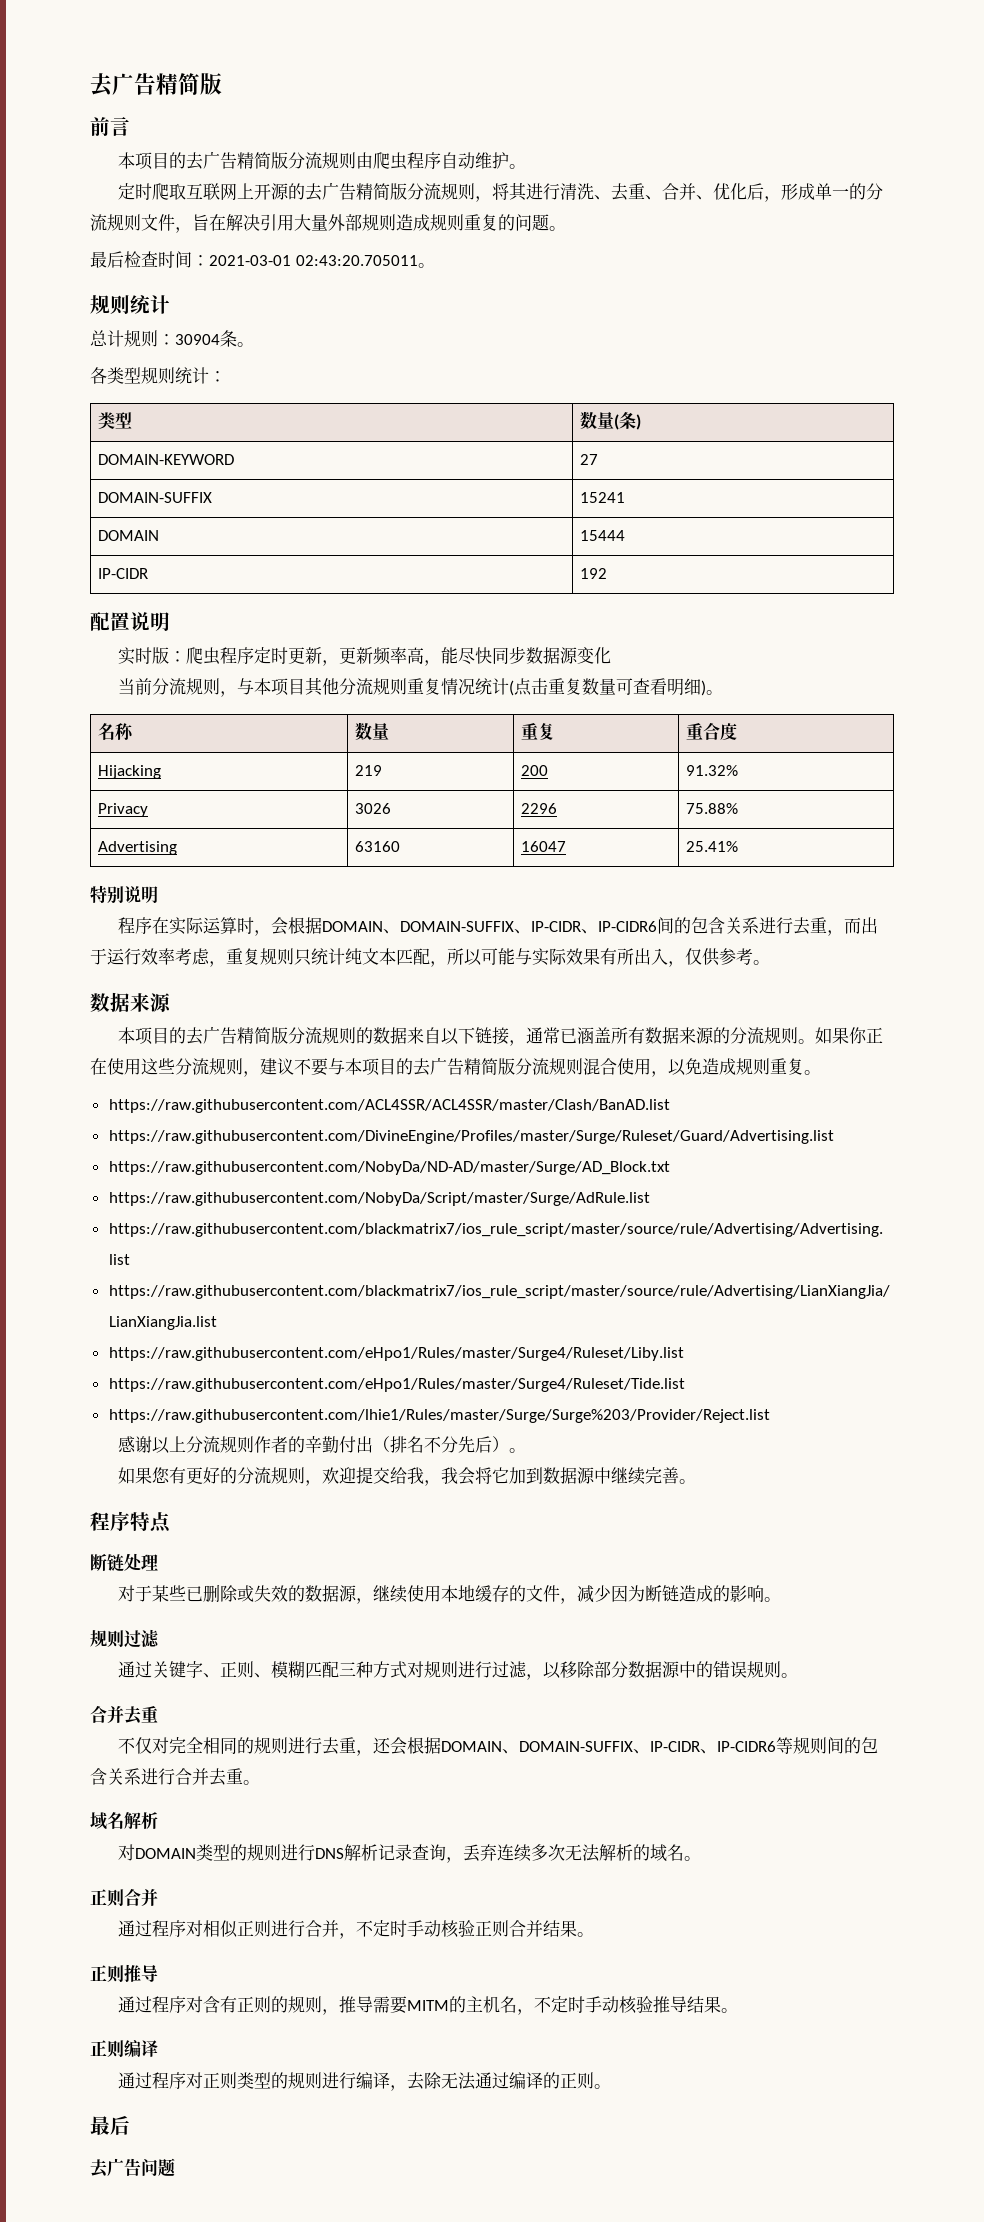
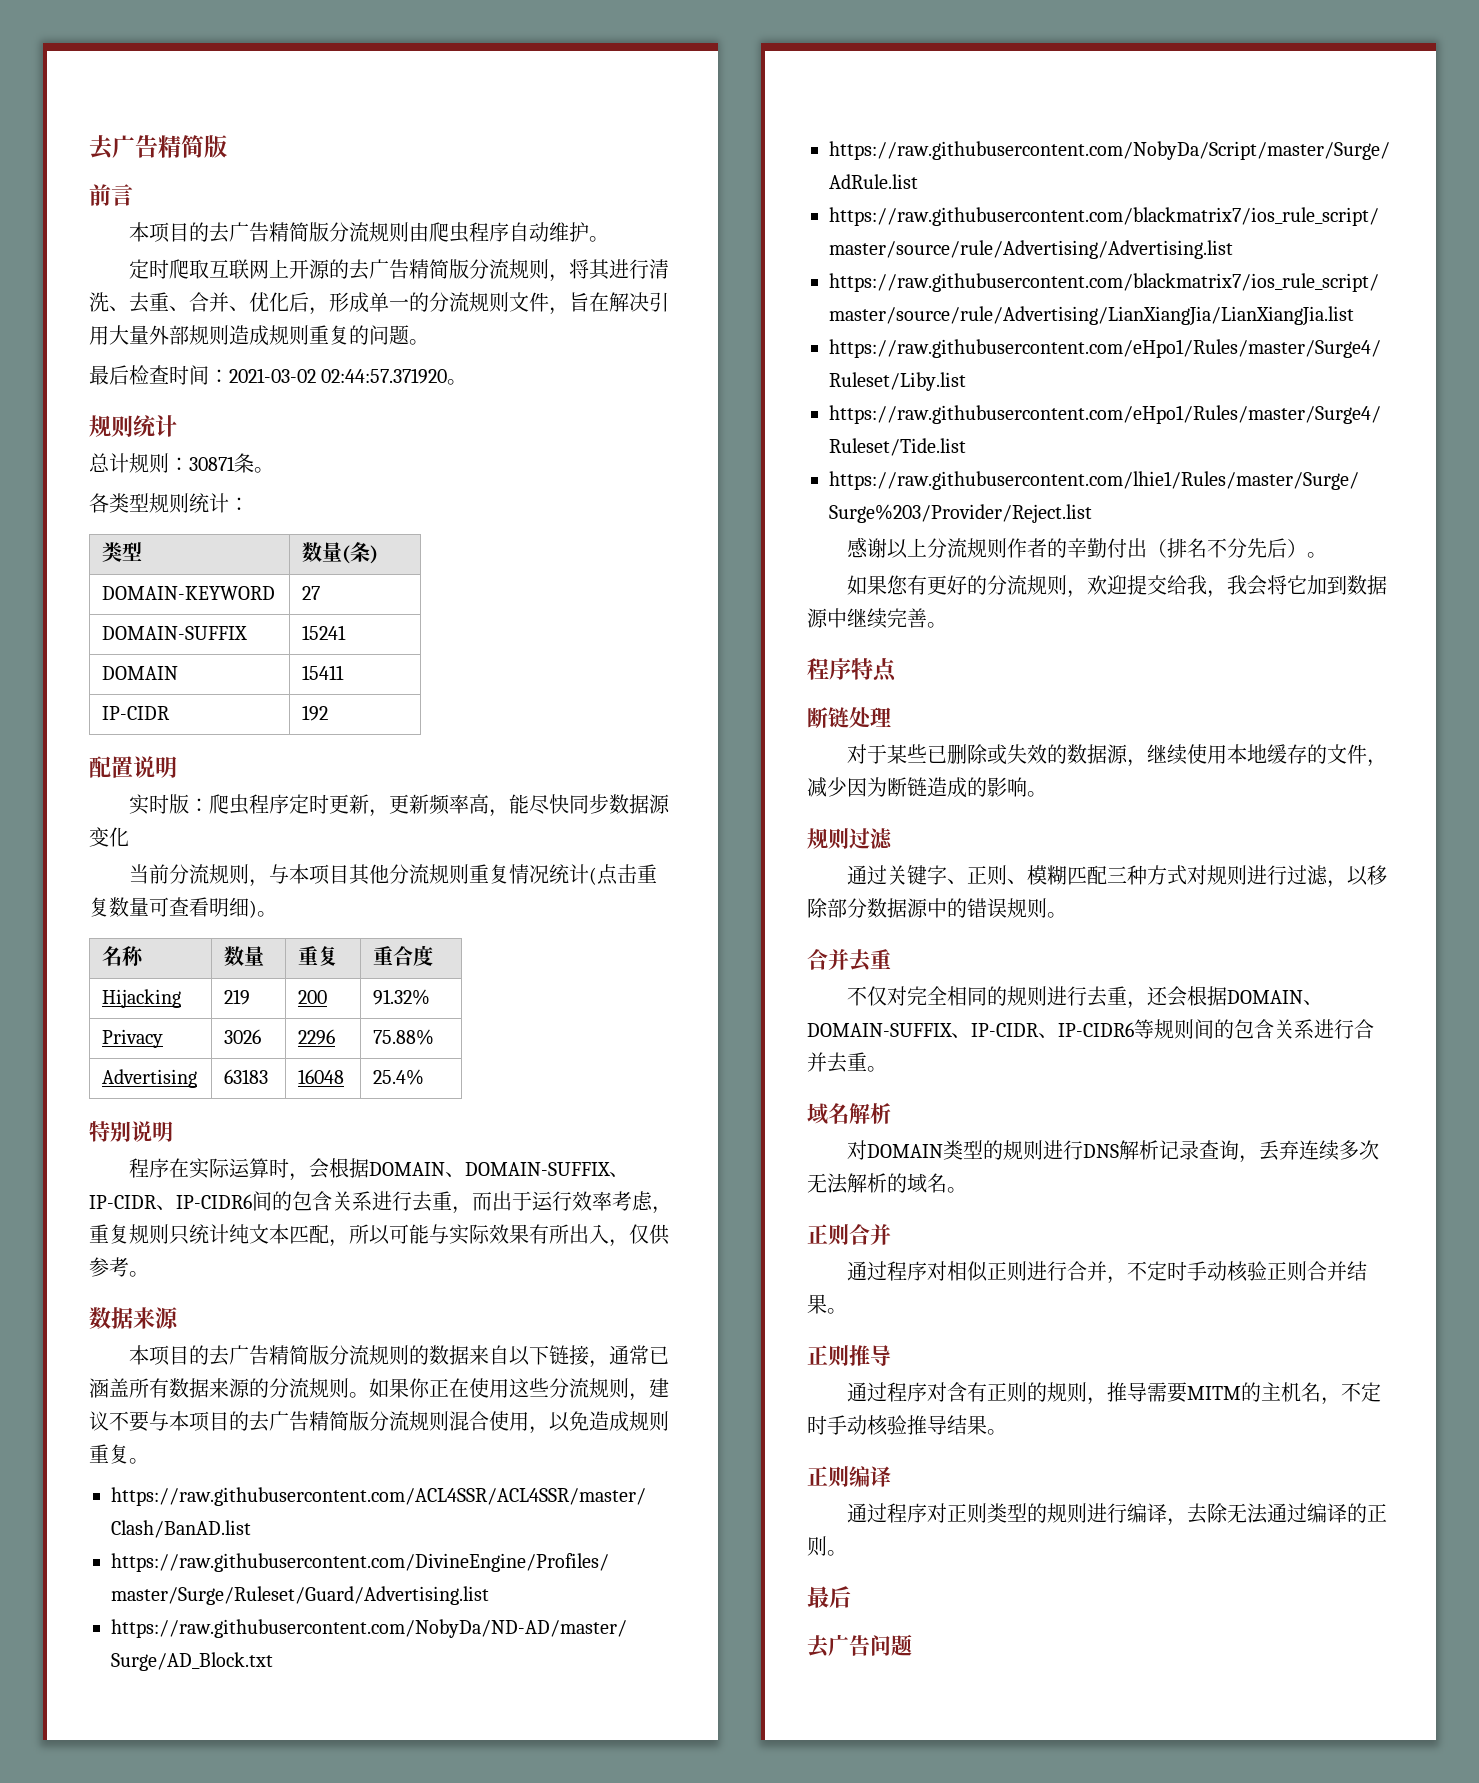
[209,255,418,266] 2021-03-01 02:43:20.705011 -> [229,368,448,384] 2021-03-02 02:44:57.371920
[175,334,220,345] 30904 -> [189,456,235,471] 30871
[579,530,625,541] 15444 -> [302,665,345,680] 15411
[354,841,400,852] [520,841,566,852] [685,841,738,852] 63160 | 16047 | 25.41% -> [224,1069,269,1084] [298,1069,345,1084] [373,1069,425,1085] 63183 | 16048 | 25.4%

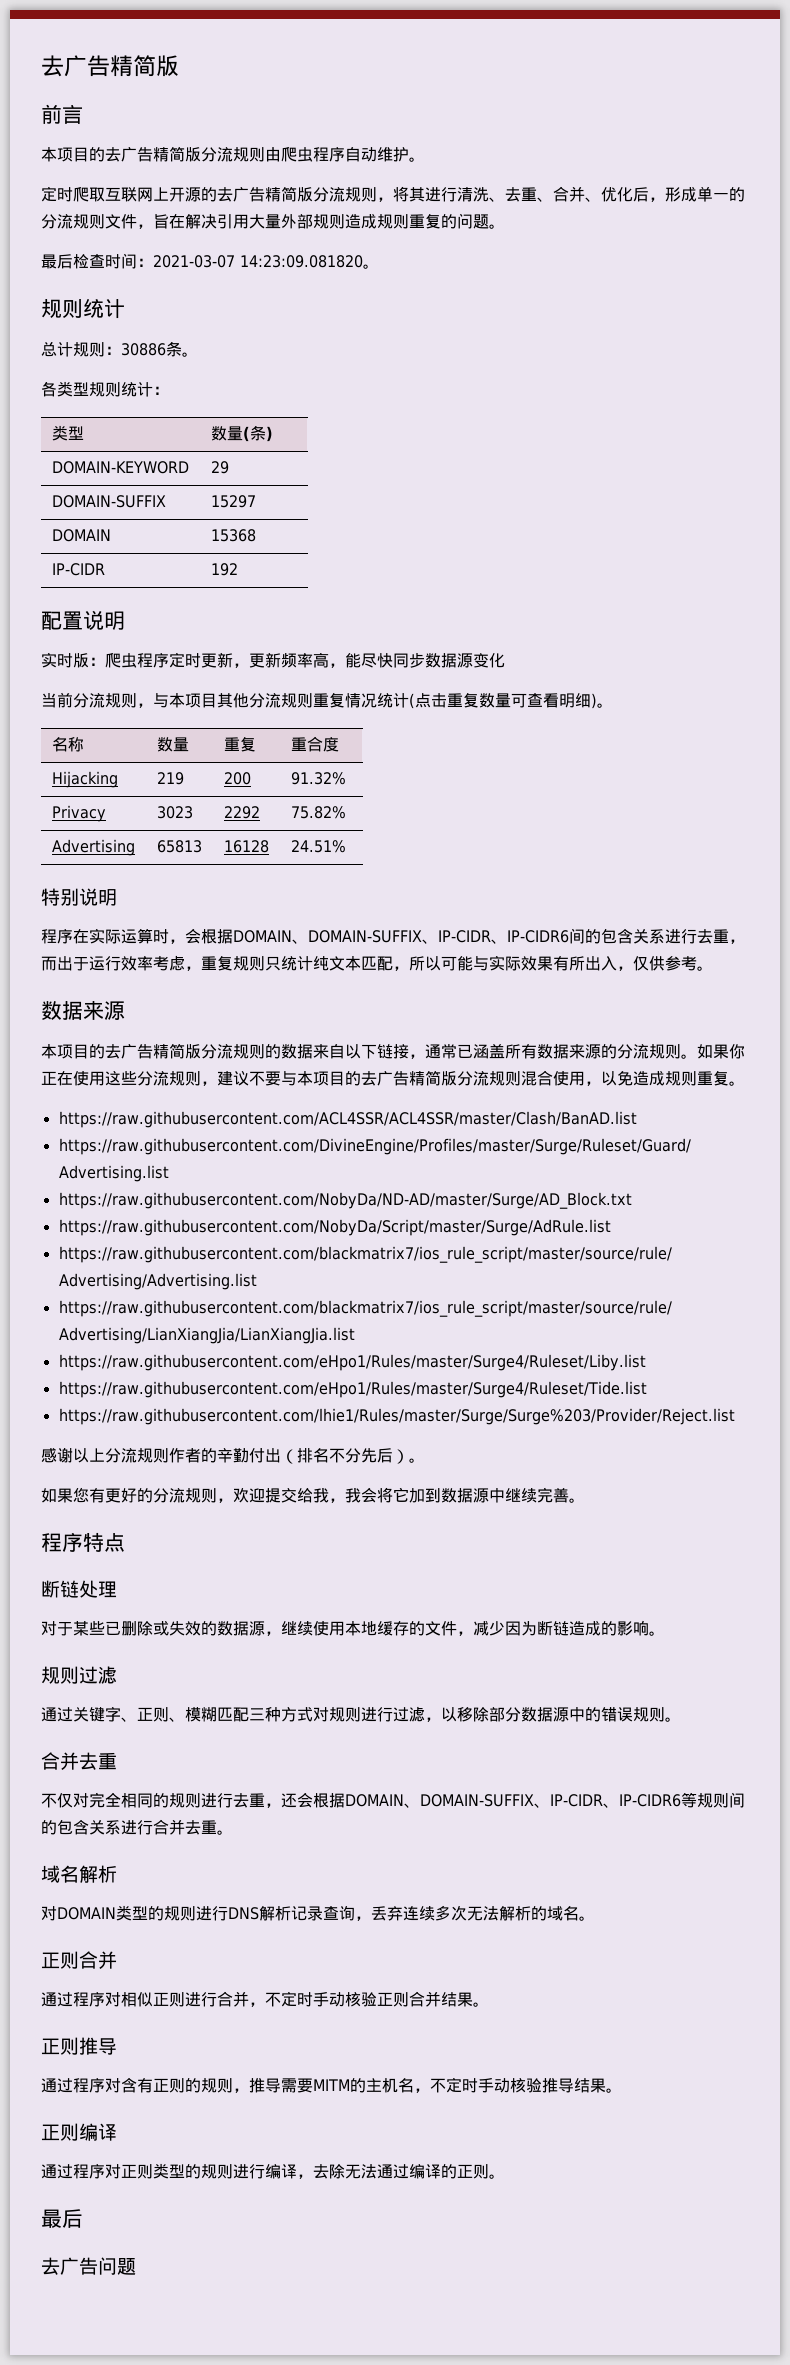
[229,368,448,384] 2021-03-02 02:44:57.371920 -> [153,255,363,268] 2021-03-07 14:23:09.081820
[189,456,235,471] 30871 -> [121,343,166,356] 30886
[302,586,321,600] 27 -> [210,461,229,474] 29
[302,625,347,640] 15241 -> [210,495,256,508] 15297
[302,665,345,680] 15411 -> [210,529,256,542] 15368
[224,1029,262,1044] [298,1029,336,1045] [373,1029,435,1045] [102,1069,198,1088] [224,1069,269,1084] [298,1069,345,1084] [373,1069,425,1085] 3026 | 2296 | 75.88% // Advertising | 63183 | 16048 | 25.4% -> [156,806,193,819] [223,806,260,819] [290,806,346,819] [51,839,135,856] [156,840,202,853] [223,840,269,853] [290,840,346,853] 3023 | 2292 | 75.82% // Advertising | 65813 | 16128 | 24.51%

